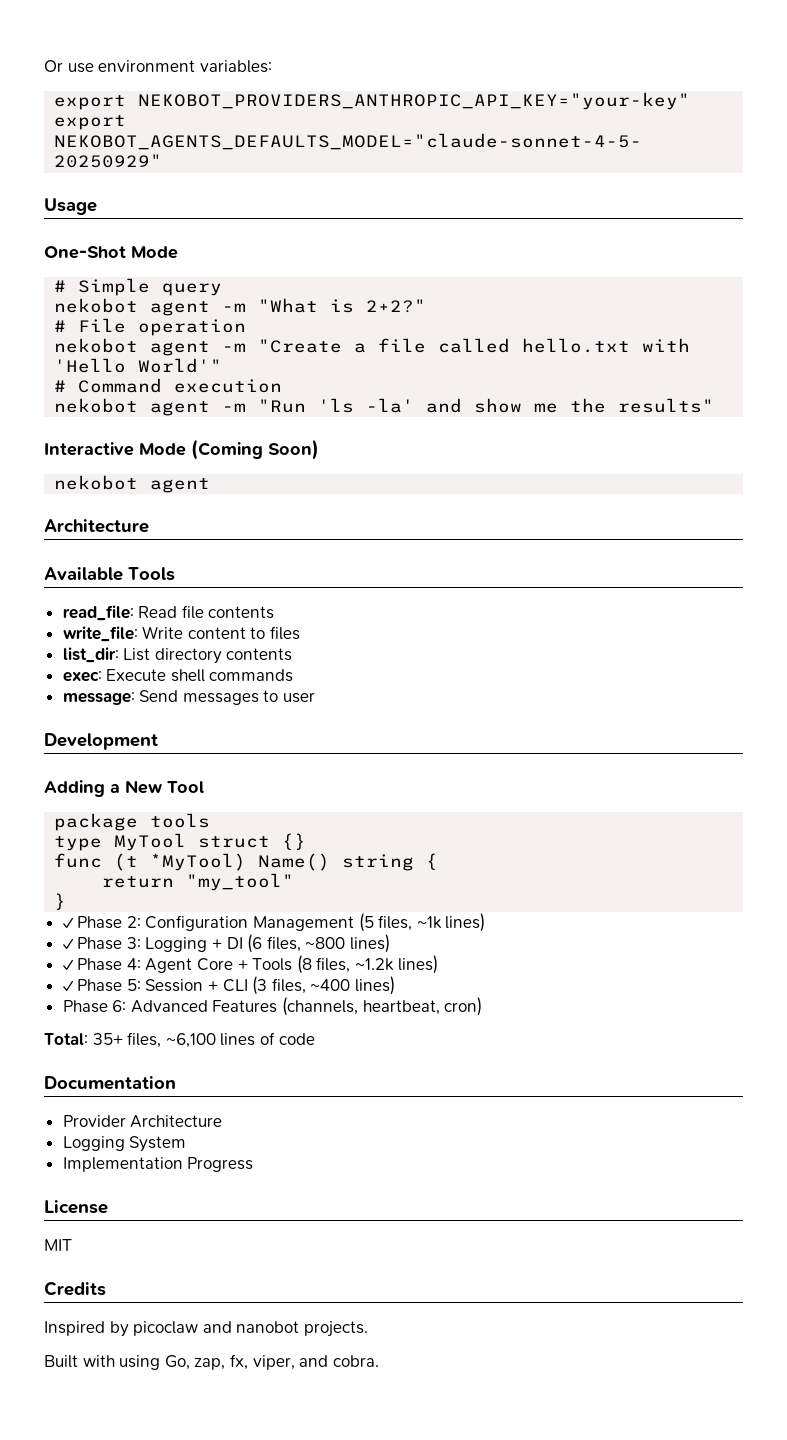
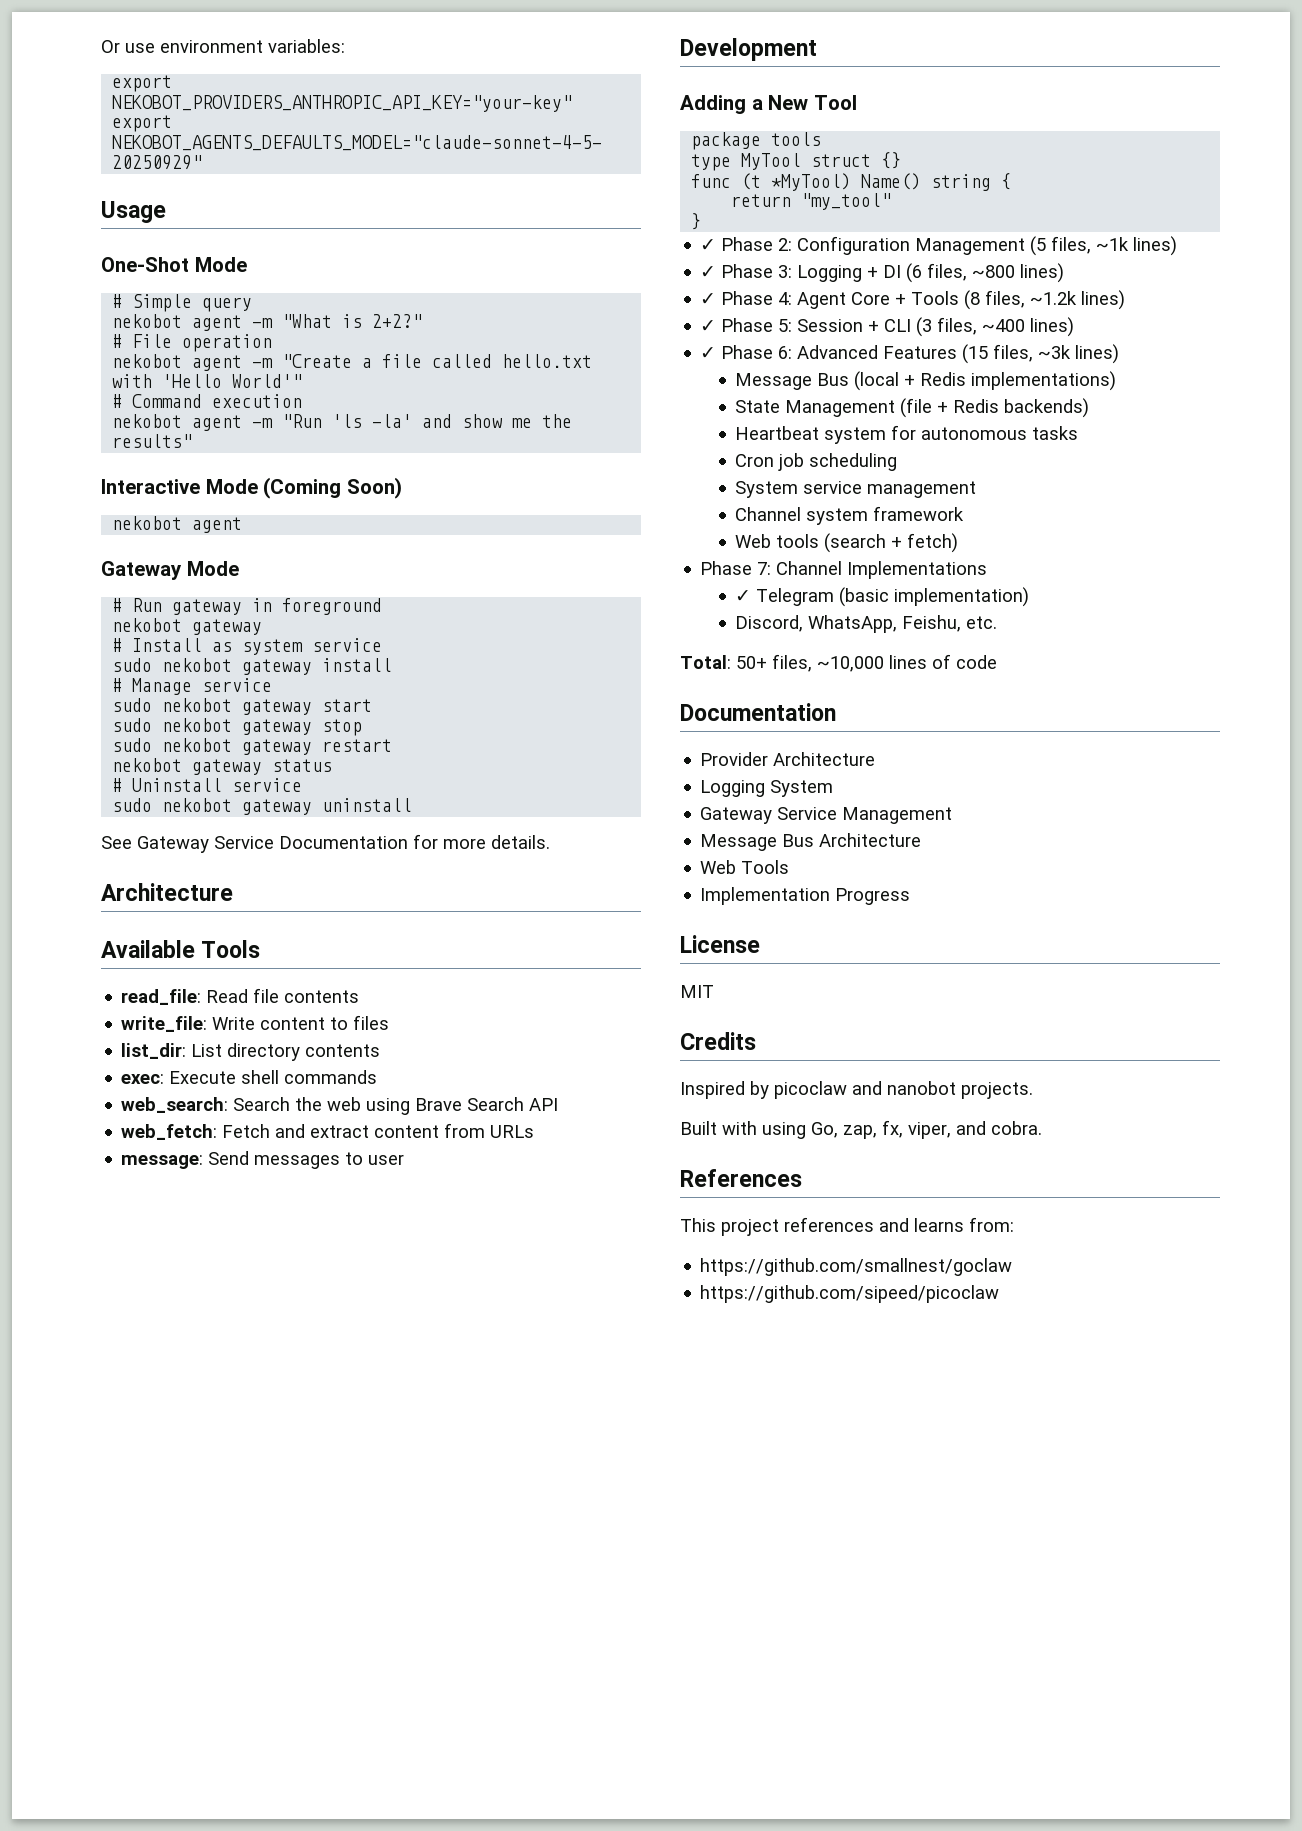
(211, 485) none -> [101,561,239,580] [112,598,383,615] [112,618,263,635] [112,638,383,655] [112,658,393,675] [112,678,273,695] [112,698,373,715] [112,718,363,736] [112,738,393,755] [112,758,333,775] [112,778,303,792] [112,798,413,815] [101,834,550,853] // Gateway Mode // # Run gateway in foreground // nekobot gateway // # Install as system service // sudo nekobot gateway install // # Manage service // sudo nekobot gateway start // sudo nekobot gateway stop // sudo nekobot gateway restart // nekobot gateway status // # Uninstall service // sudo nekobot gateway uninstall // See Gateway Service Documentation for more details.
(294, 675) none -> [121,1097,559,1115] [121,1123,535,1140] // web_search: Search the web using Brave Search API // web_fetch: Fetch and extract content from URLs
(396, 985) none -> [700,347,717,359] ✓
[282,997,483,1016] [44,1032,216,1048] (channels, heartbeat, cron) // Total: 35+ files, ~6,100 -> [962,344,1120,364] [735,371,1117,391] [735,398,1090,418] [735,425,1079,444] [735,453,898,471] [735,481,977,498] [735,506,965,525] [735,533,959,553] [700,561,988,579] [735,587,1030,607] [735,615,998,633] [680,654,884,672] (15 files, ~3k lines) // Message Bus (local + Redis implementations) // State Management (file + Redis backends) // Heartbeat system for autonomous tasks // Cron job scheduling // System service management // Channel system framework // Web tools (search + fetch) // Phase 7: Channel Implementations // ✓ Telegram (basic implementation) // Discord, WhatsApp, Feishu, etc. // Total: 50+ files, ~10,000
(187, 1144) none -> [700,807,953,824] [700,833,922,851] [700,860,790,874] // Gateway Service Management // Message Bus Architecture // Web Tools
(379, 1361) none -> [680,1169,802,1187] [680,1217,1014,1236] [700,1258,1013,1276] [700,1285,1000,1303] // References // This project references and learns from: // https://github.com/smallnest/goclaw // https://github.com/sipeed/picoclaw

